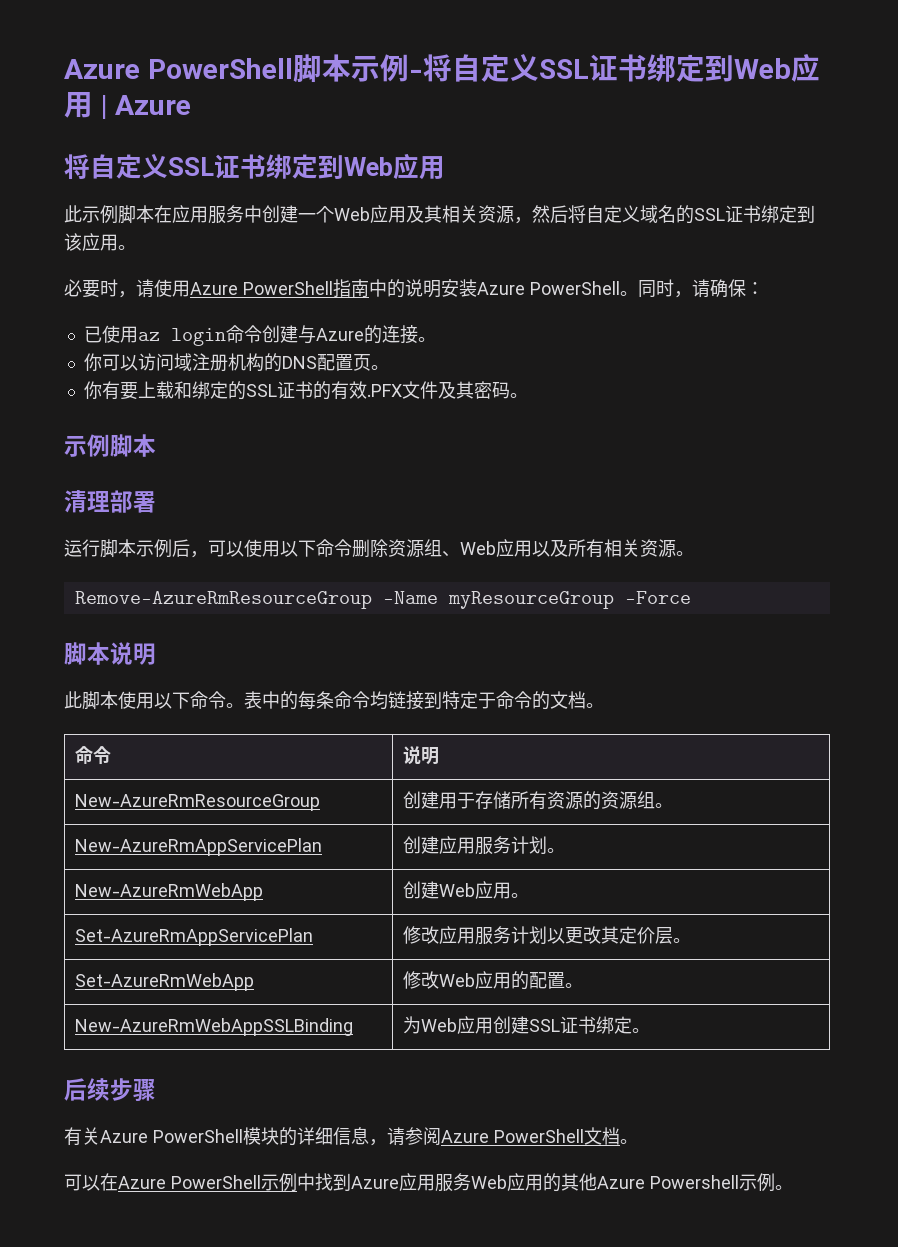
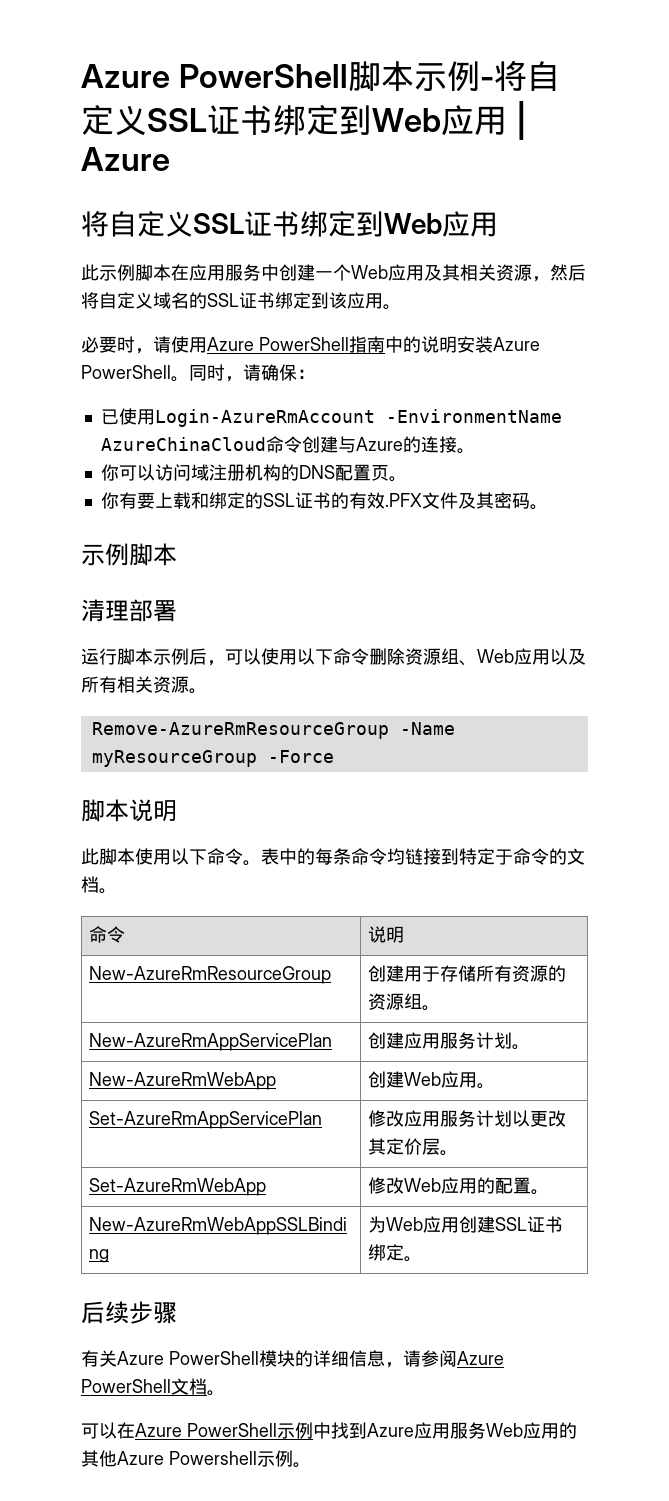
[137,328,226,346] az login -> [154,409,562,427] [100,437,266,451] Login-AzureRmAccount -EnvironmentName AzureChinaCloud

